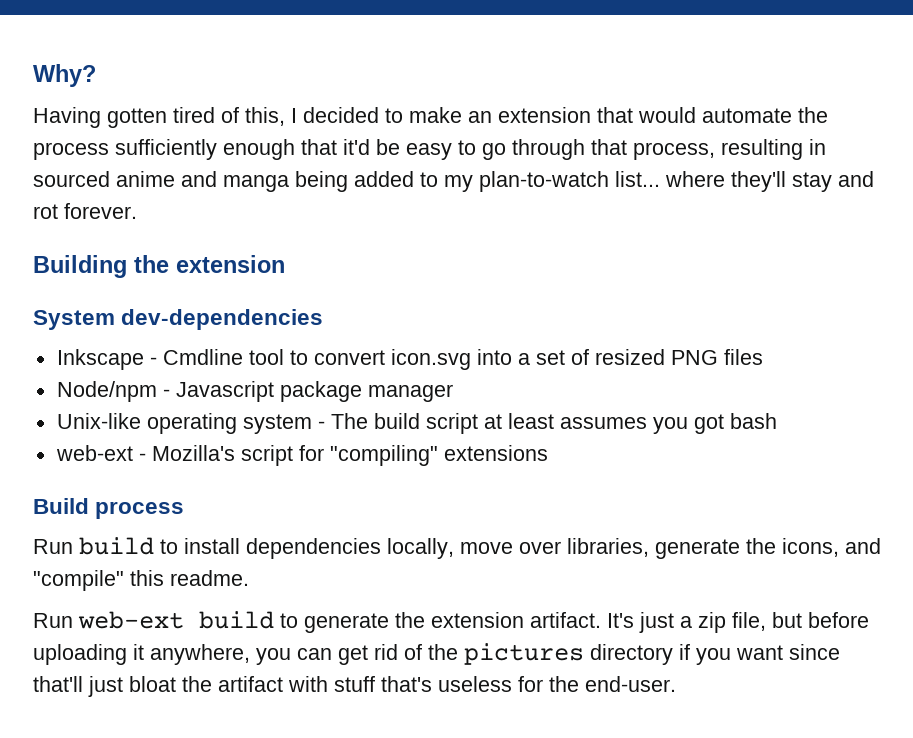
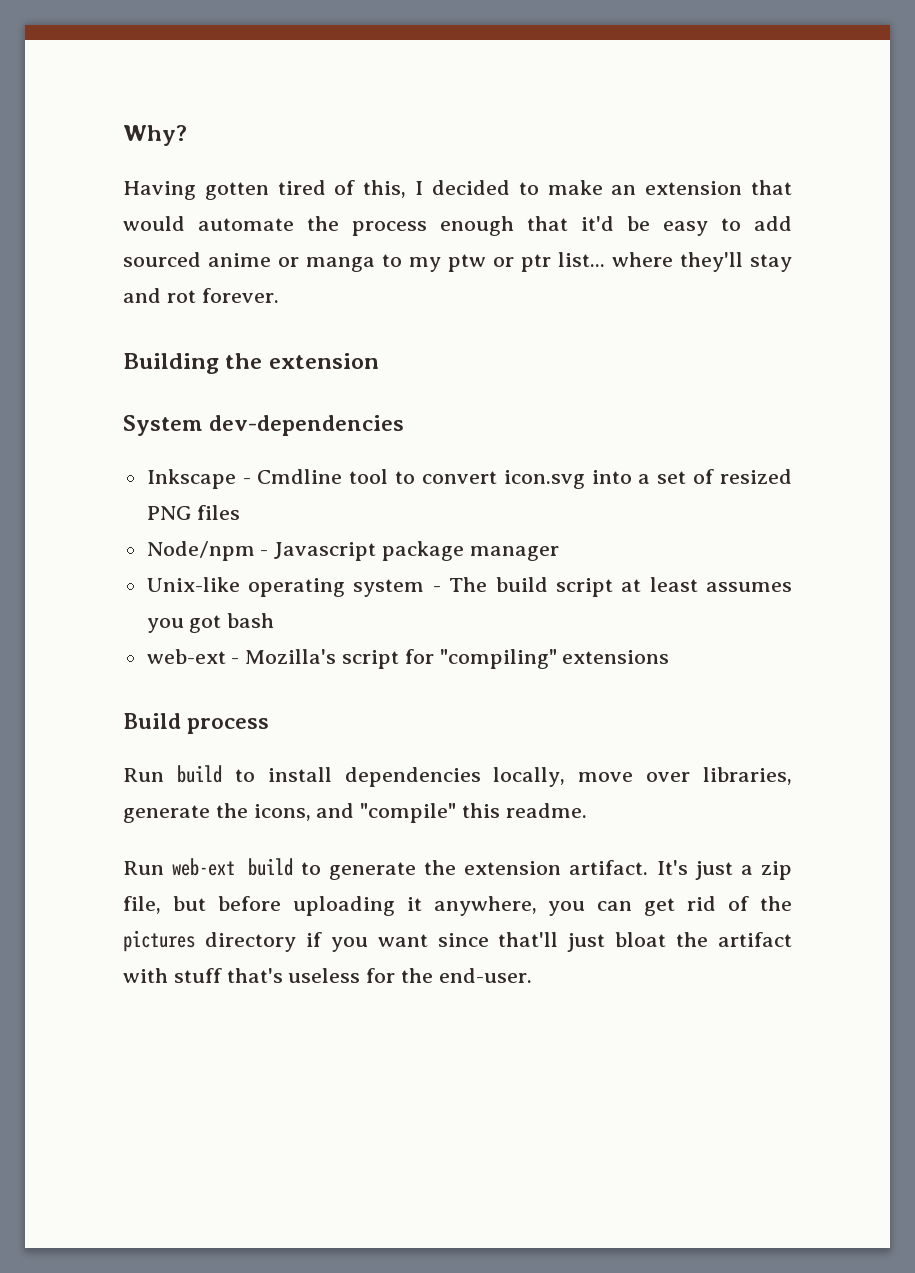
[115,139,217,160] sufficiently -> (427, 228) none
[482,139,826,160] [33,171,609,192] go through that process, resulting in sourced anime and manga being added to my plan-to-watch -> [754,216,792,231] [123,252,551,272] add sourced anime or manga to my ptw or ptr

